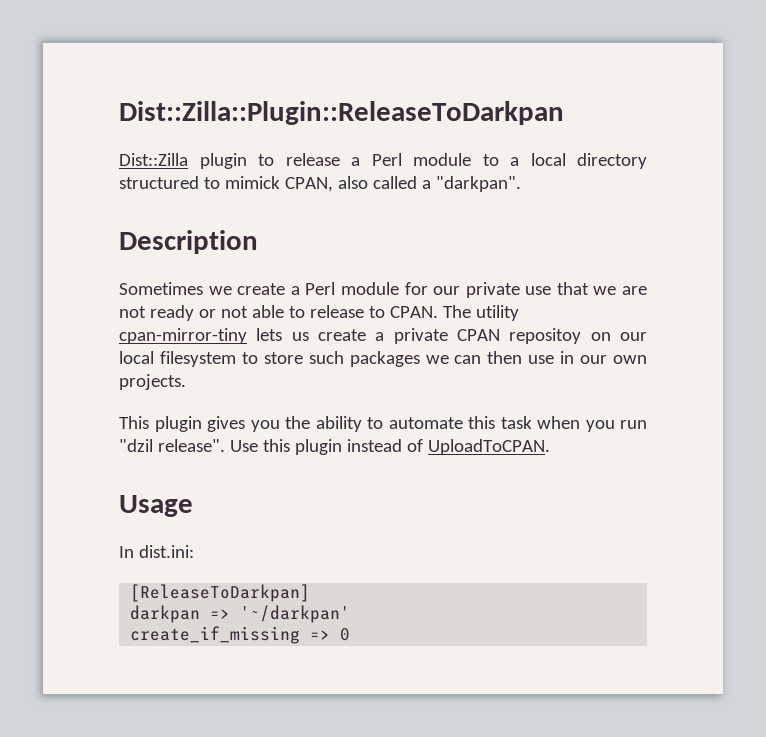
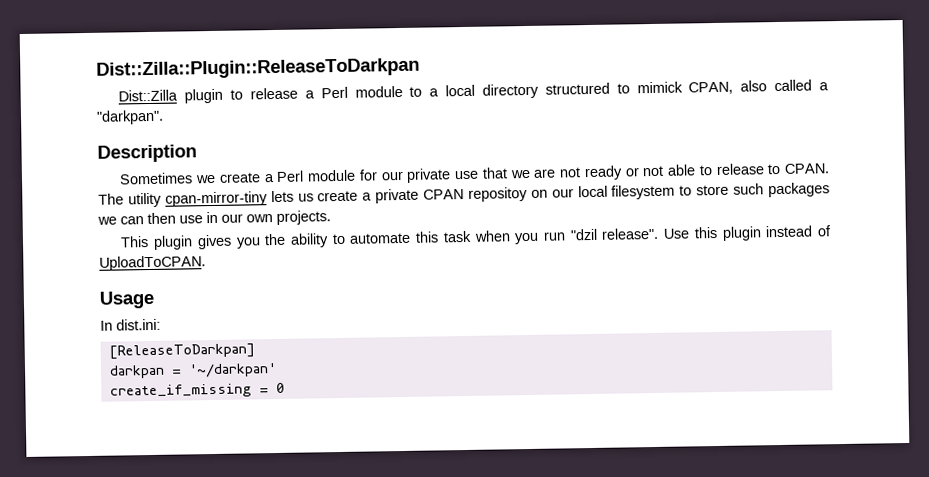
[210,609,231,619] => -> [171,369,182,375] =
[310,630,331,640] => -> [258,388,269,394] =

